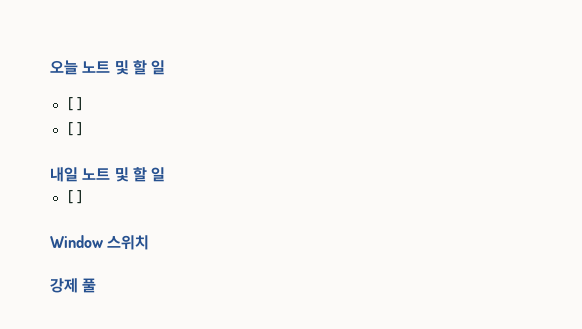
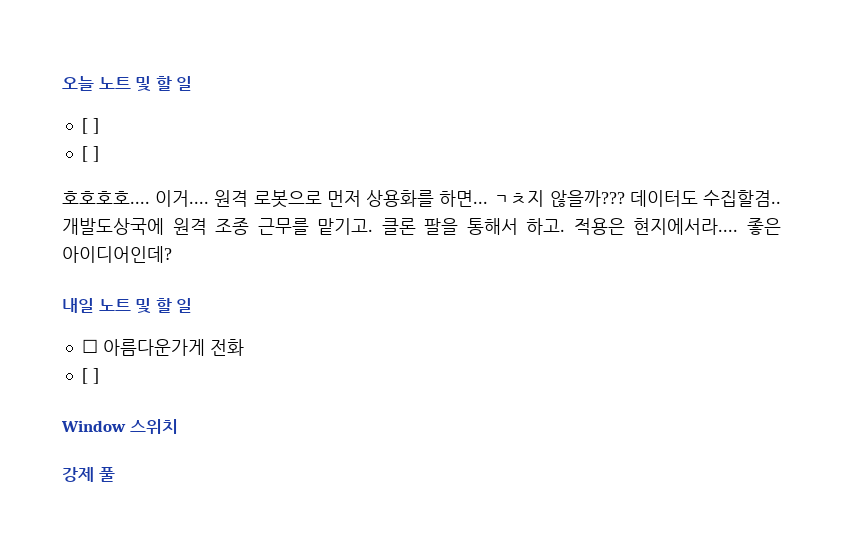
(82, 129) none -> [62,190,781,208] [62,218,781,235] [62,246,172,263] // 호호호호.... 이거.... 원격 로봇으로 먼저 상용화를 하면... ㄱㅊ지 않을까??? 데이터도 수집할겸.. 개발도상국에 원격 조종 근무를 맡기고. 클론 팔을 통해서 하고. 적용은 현지에서라.... 좋은 아이디어인데?
(166, 174) none -> [81,339,244,356] // ☐ 아름다운가게 전화

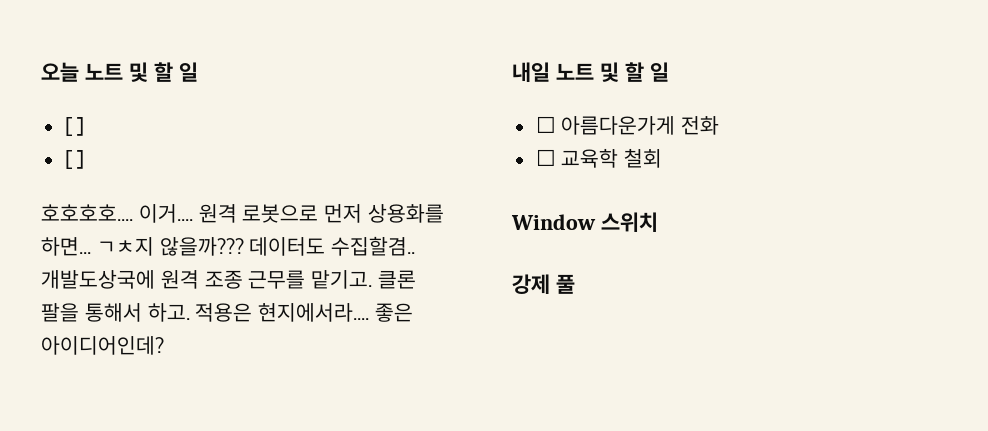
[81,368,99,384] [ ] -> [535,148,663,168] ☐ 교육학 철회

